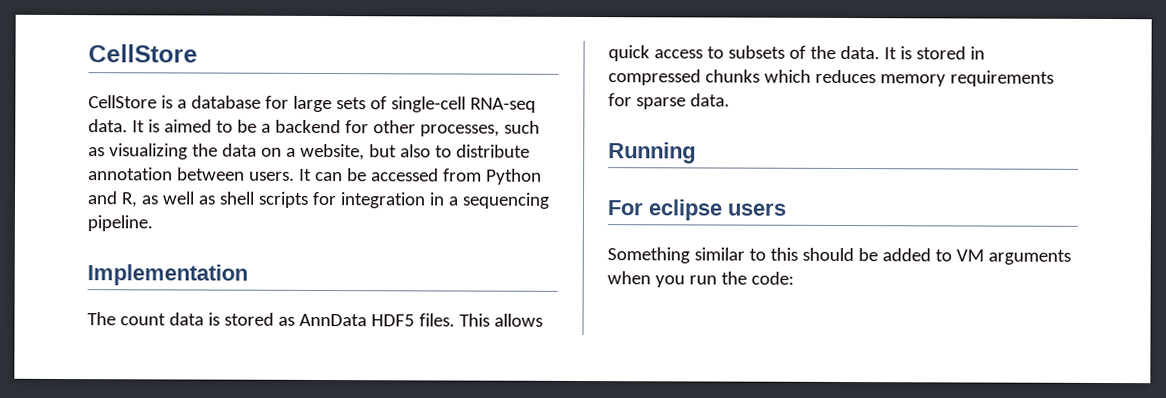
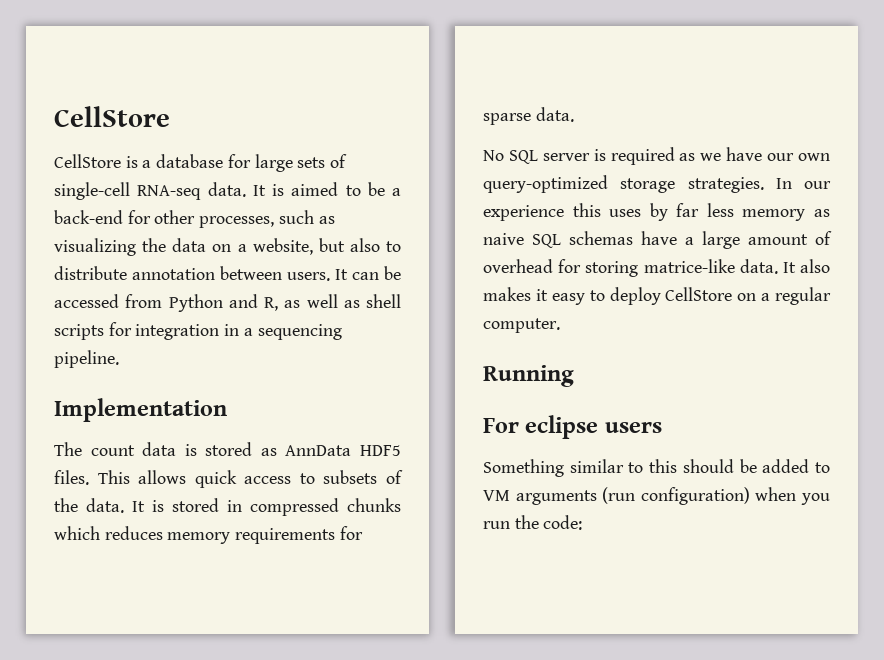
[274,119,341,134] backend -> [54,210,123,224] back-end
(730, 100) none -> [483,147,830,165] [483,175,831,193] [483,203,830,221] [483,231,832,249] [483,259,830,277] [483,287,831,305] [483,318,560,333] // No SQL server is required as we have our own query-optimized storage strategies. In our experience this uses by far less memory as naive SQL schemas have a large amount of overhead for storing matrice-like data. It also makes it easy to deploy CellStore on a regular computer.
(1071, 257) none -> [602,487,750,505] (run configuration)

